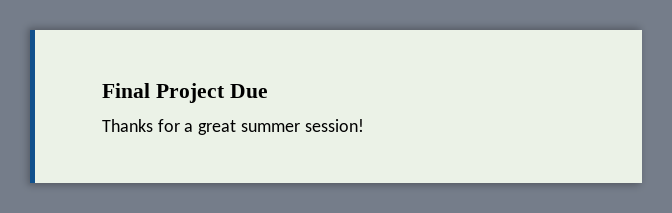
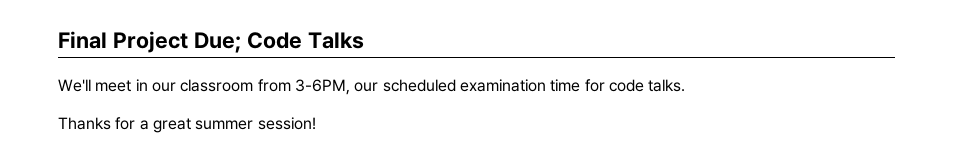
[229,84,268,98] Due -> [193,32,364,53] [58,79,686,95] Due; Code Talks // We'll meet in our classroom from 3-6PM, our scheduled examination time for code talks.

